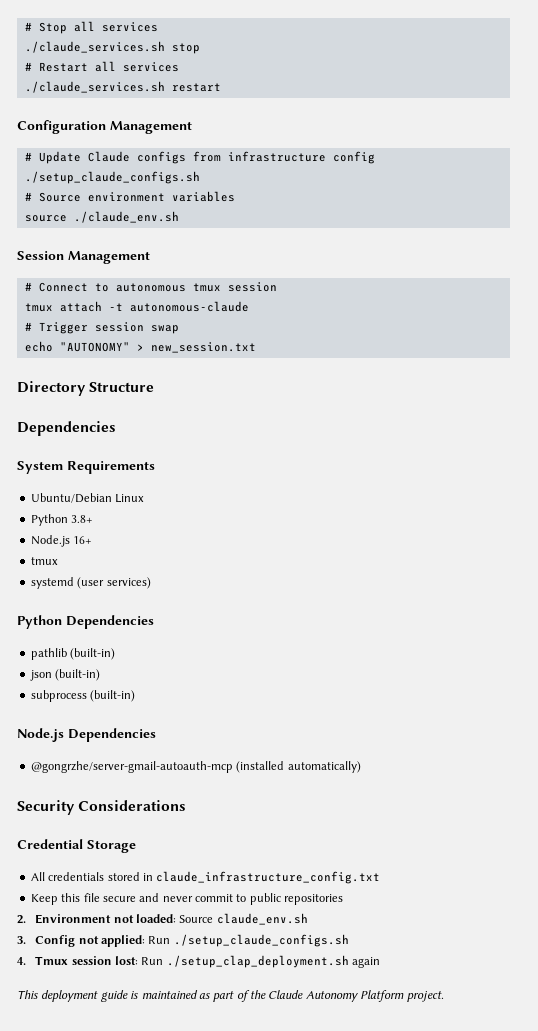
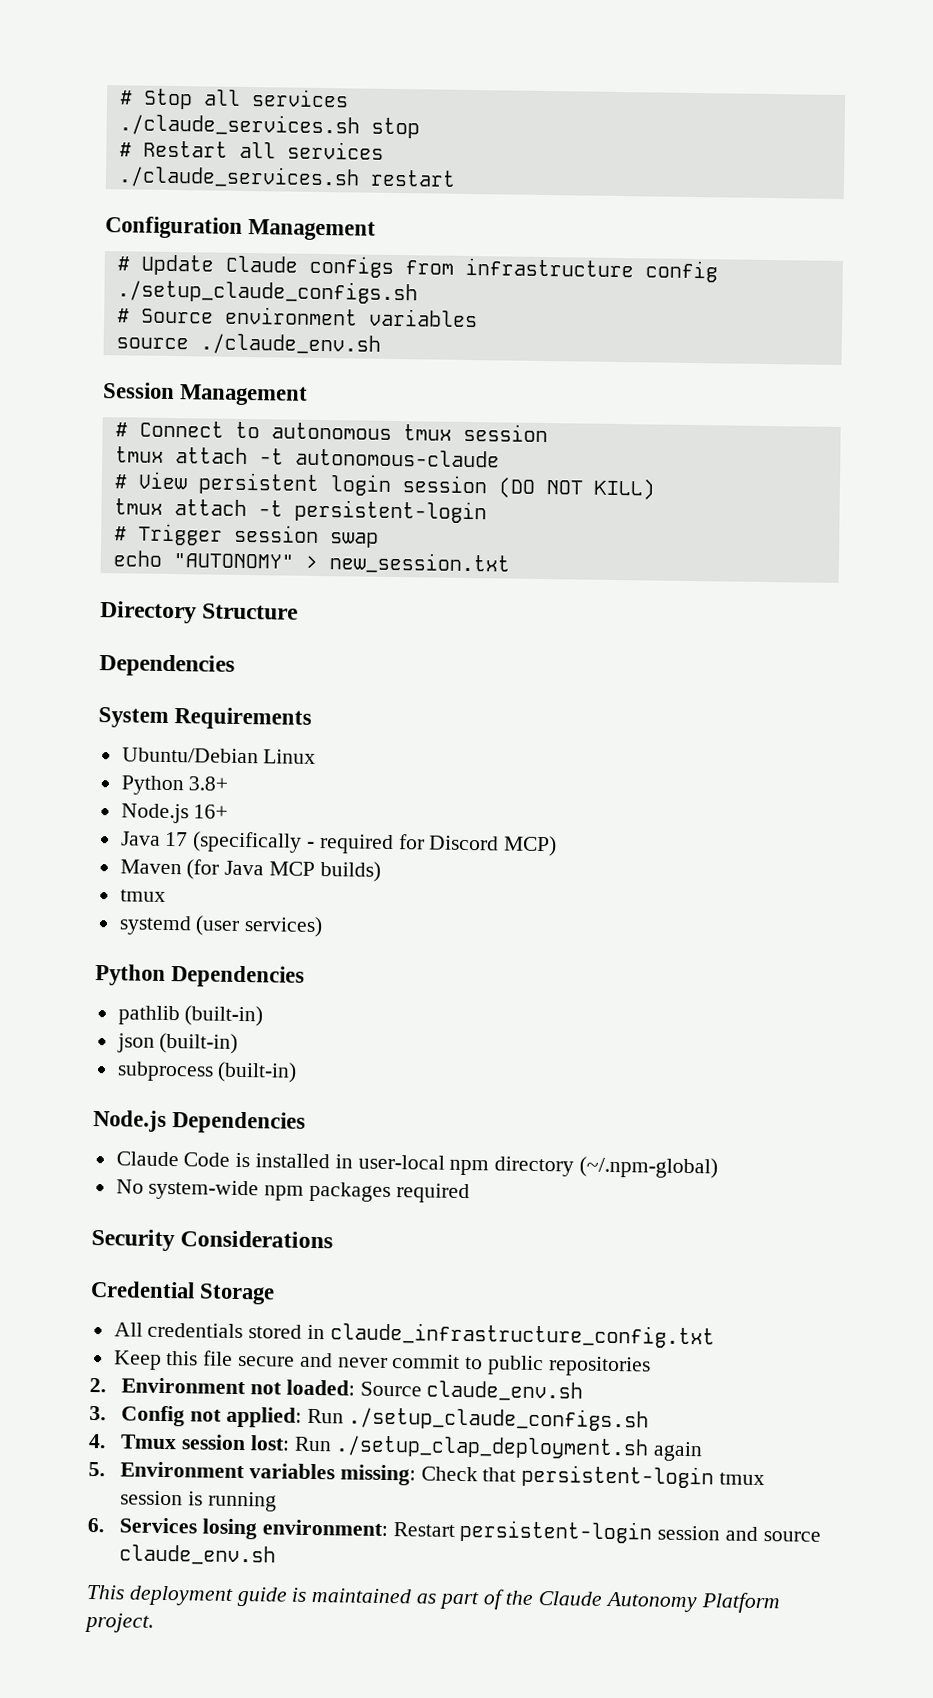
(249, 306) none -> [113,471,655,500] [113,498,487,524] // # View persistent login session (DO NOT KILL) // tmux attach -t persistent-login
(93, 540) none -> [120,831,558,857] [119,859,381,882] // Java 17 (specifically - required for Discord MCP) // Maven (for Java MCP builds)
[30,761,361,773] @gongrzhe/server-gmail-autoauth-mcp (installed automatically) -> [115,1151,719,1179] [115,1179,470,1204] Claude Code is installed in user-local npm directory (~/.npm-global) // No system-wide npm packages required
(381, 962) none -> [88,1461,766,1489] [120,1490,277,1512] [87,1517,821,1544] [119,1544,277,1566] // 5. Environment variables missing: Check that persistent-login tmux session is running // 6. Services losing environment: Restart persistent-login session and source claude_env.sh

